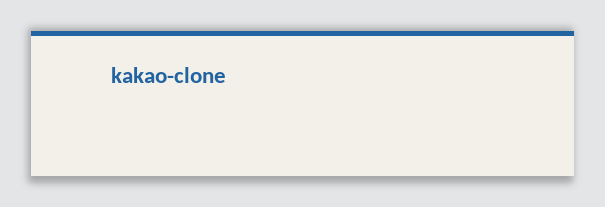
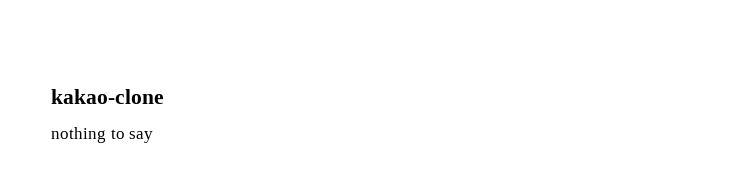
(226, 75) none -> [51,127,154,143] // nothing to say

